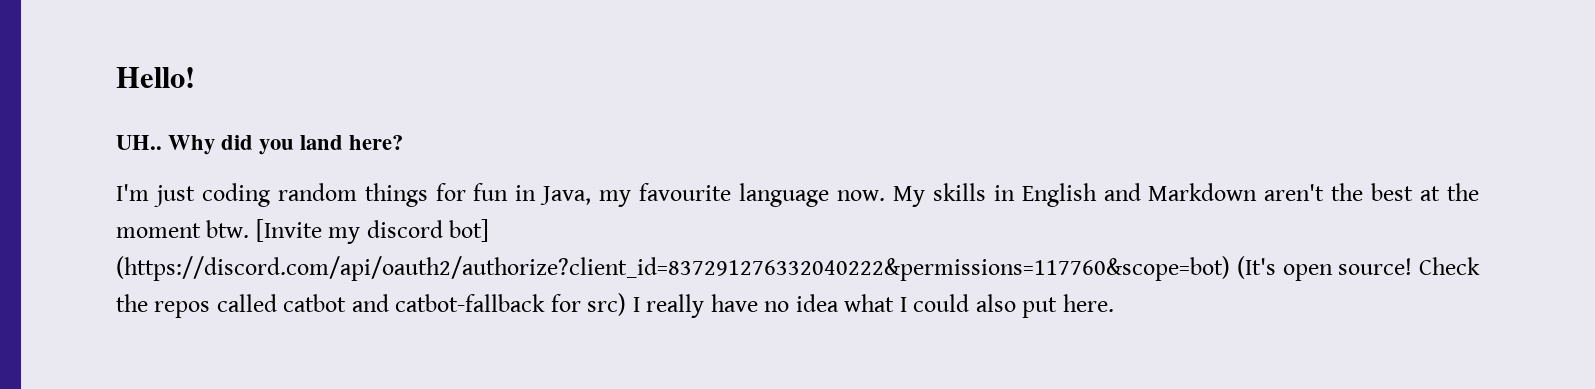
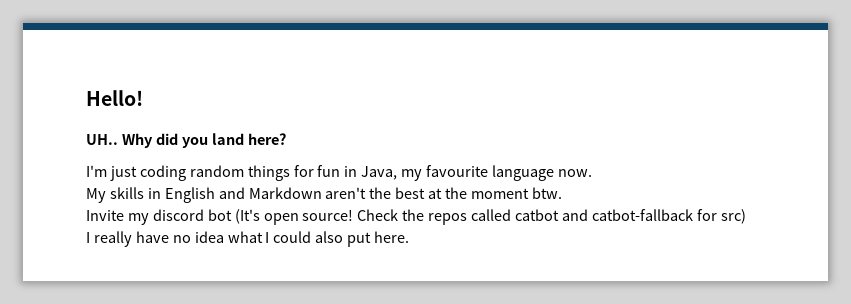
(885, 195) none -> (592, 173) //
[255,219,322,242] [Invite -> [86,210,124,221] // Invite
[449,219,490,242] [116,256,1230,281] bot] (https://discord.com/api/oauth2/authorize?client_id=837291276332040222&permissions=117760&scope=bot) -> [207,209,232,221] bot
(627, 304) none -> (746, 216) //

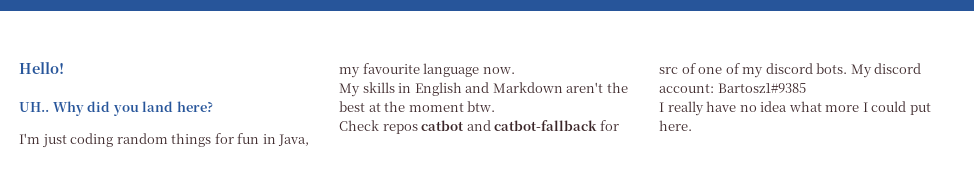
[86,209,746,225] Invite my discord bot (It's open source! Check the repos called catbot and catbot-fallback for src) -> [339,120,619,134] [659,63,922,78] [659,83,806,93] Check repos catbot and catbot-fallback for src of one of my discord bots. My discord account: Bartosz1#9385
(263, 237) none -> [825,105,860,112] more
[315,231,344,243] also -> (907, 106) none

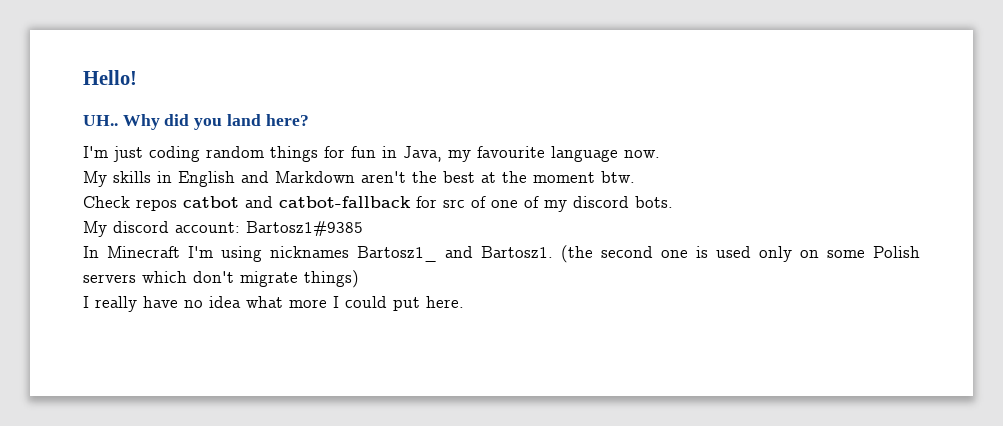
(848, 68) none -> (673, 202) //
(806, 88) none -> [83,245,920,263] [83,270,359,288] // In Minecraft I'm using nicknames Bartosz1_ and Bartosz1. (the second one is used only on some Polish servers which don't migrate things)

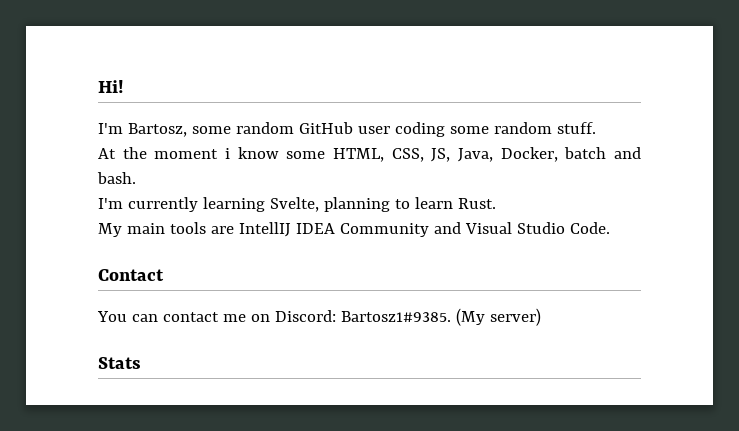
[83,70,137,85] [83,114,309,130] [83,146,660,162] [83,171,635,187] [83,196,673,212] [83,221,363,237] [83,245,920,263] [83,270,359,288] [83,296,464,312] Hello! // UH.. Why did you land here? // I'm just coding random things for fun in Java, my favourite language now. // My skills in English and Markdown aren't the best at the moment btw. // Check repos catbot and catbot-fallback for src of one of my discord bots. // My discord account: Bartosz1#9385 // In Minecraft I'm using nicknames Bartosz1_ and Bartosz1. (the second one is used only on some Polish servers which don't migrate things) // I really have no idea what more I could put here. -> [98,80,124,93] [98,122,596,137] [98,147,642,162] [97,172,136,184] [98,197,496,212] [98,222,610,237] [98,269,164,281] [97,308,541,326] [98,357,141,369] Hi! // I'm Bartosz, some random GitHub user coding some random stuff. // At the moment i know some HTML, CSS, JS, Java, Docker, batch and bash. // I'm currently learning Svelte, planning to learn Rust. // My main tools are IntellIJ IDEA Community and Visual Studio Code. // Contact // You can contact me on Discord: Bartosz1#9385. (My server) // Stats

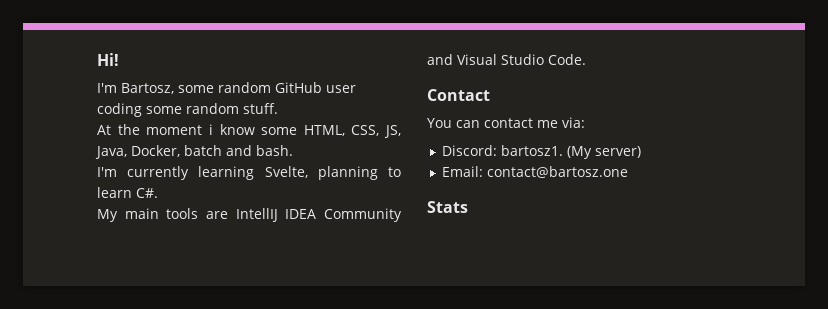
[457,198,496,209] Rust. -> [136,188,158,198] C#.
[250,310,451,322] on Discord: Bartosz1#9385. -> [562,117,585,128] [441,145,563,156] via: // Discord: bartosz1.
(541, 317) none -> [441,166,628,178] // Email: contact@bartosz.one

